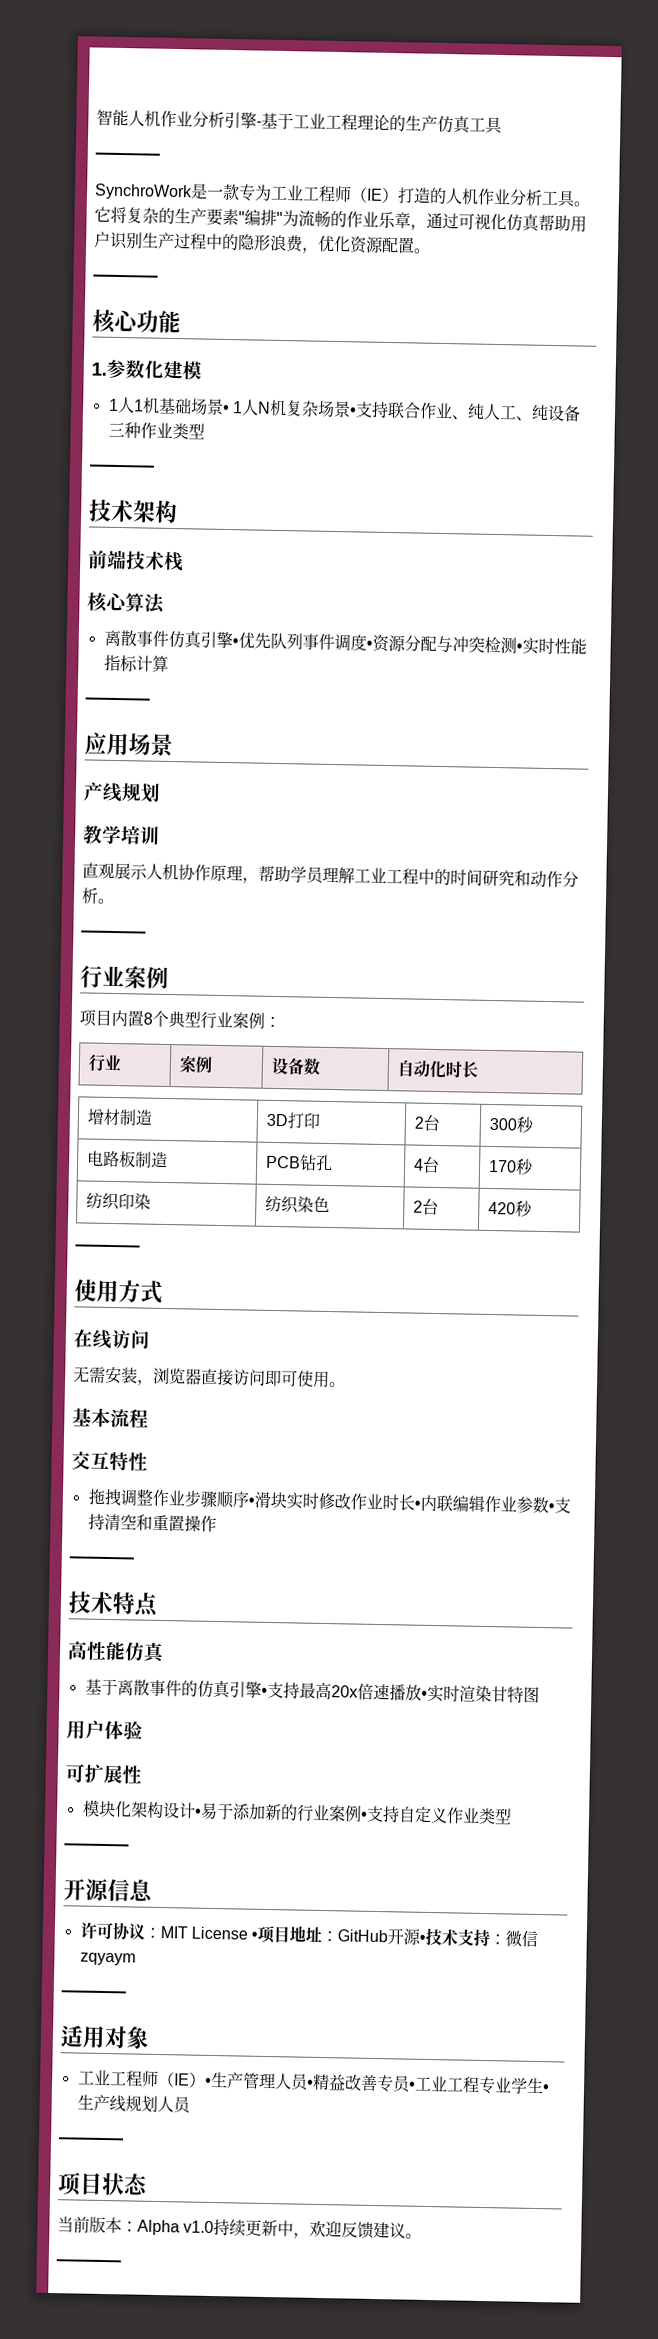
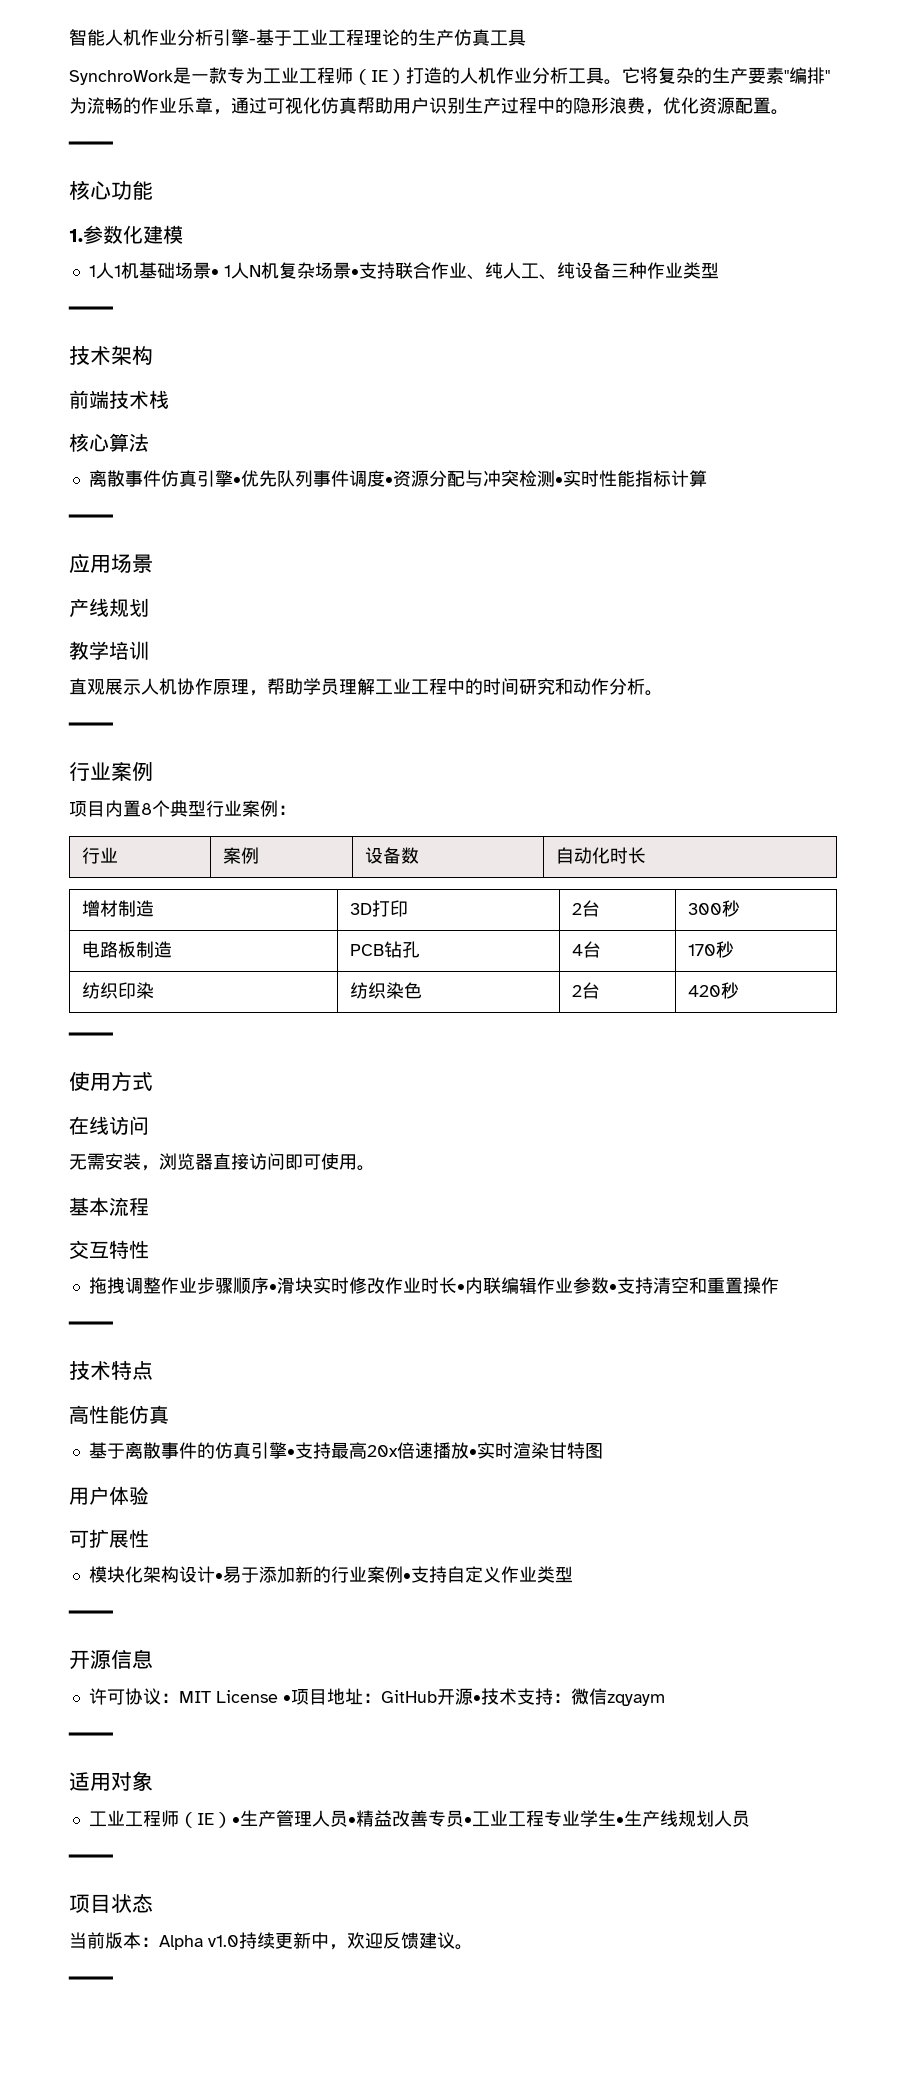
[95,152,160,161] // ━━━━ -> (526, 37) none

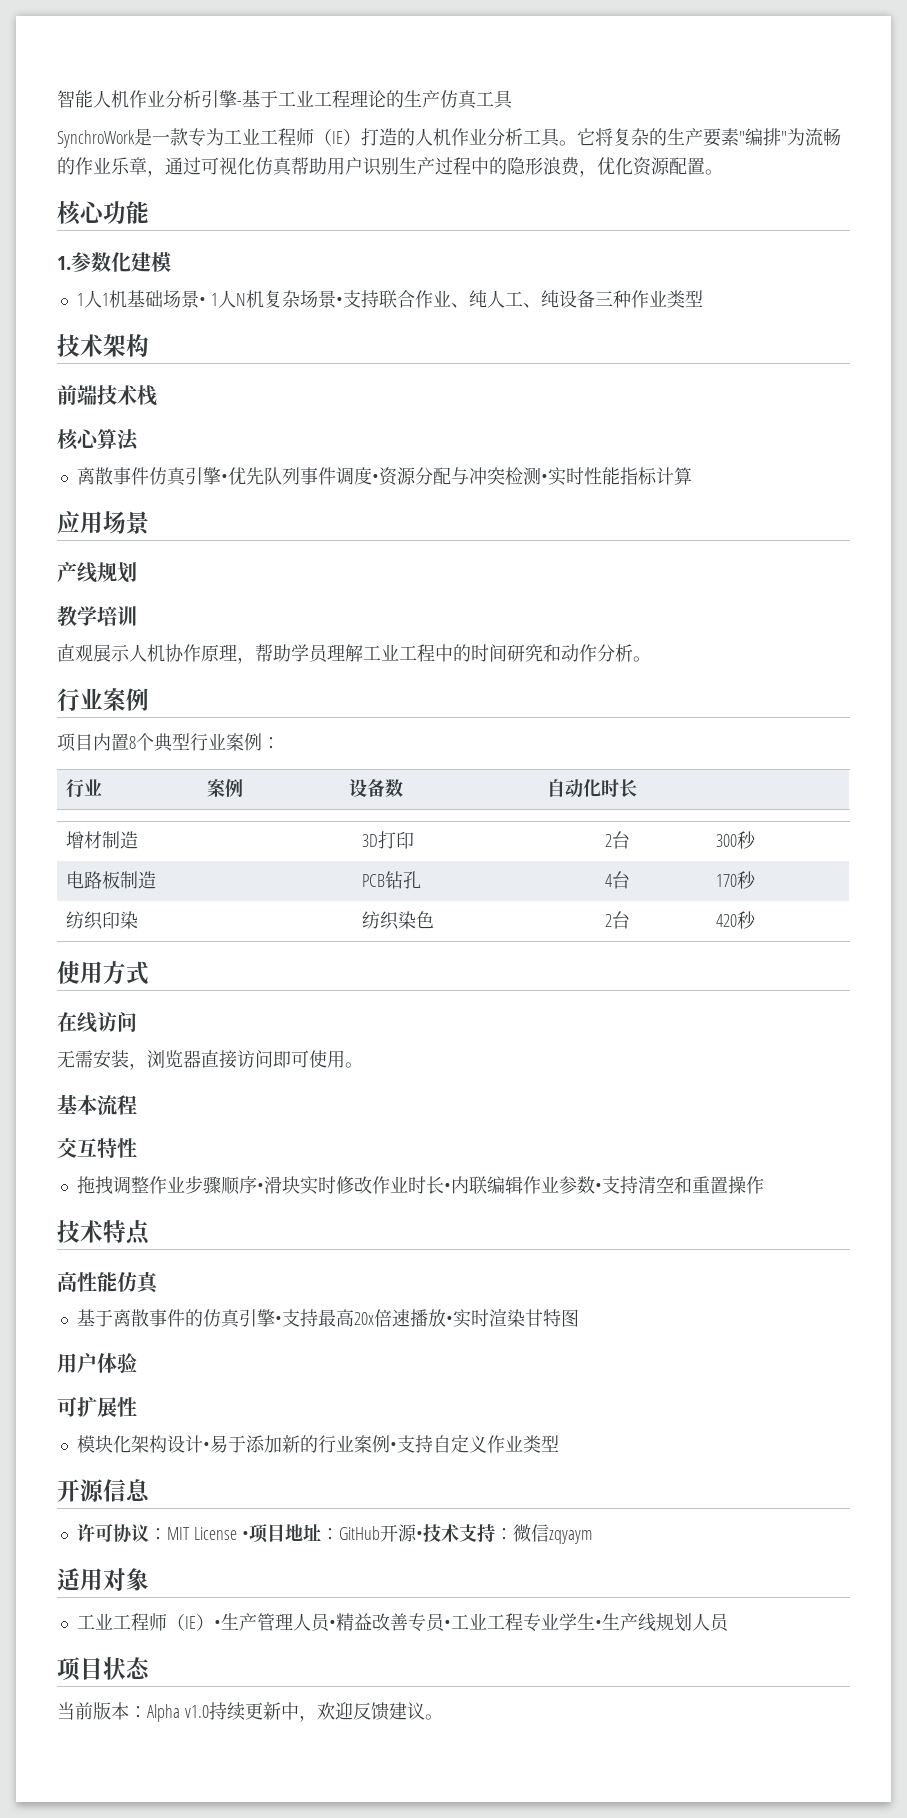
[68,141,113,150] // ━━━━ -> (723, 172) none
[68,306,113,315] // ━━━━ -> (703, 298) none
[68,514,113,523] // ━━━━ -> (692, 476) none
[68,722,113,731] // ━━━━ -> (651, 659) none
[68,1032,113,1041] // ━━━━ -> (756, 920) none
[68,1321,113,1330] // ━━━━ -> (764, 1185) none
[68,1610,113,1619] // ━━━━ -> (559, 1443) none
[68,1732,113,1741] // ━━━━ -> (592, 1537) none
[68,1854,113,1863] // ━━━━ -> (730, 1622) none
[68,1976,113,1985] // ━━━━ -> (443, 1717) none

